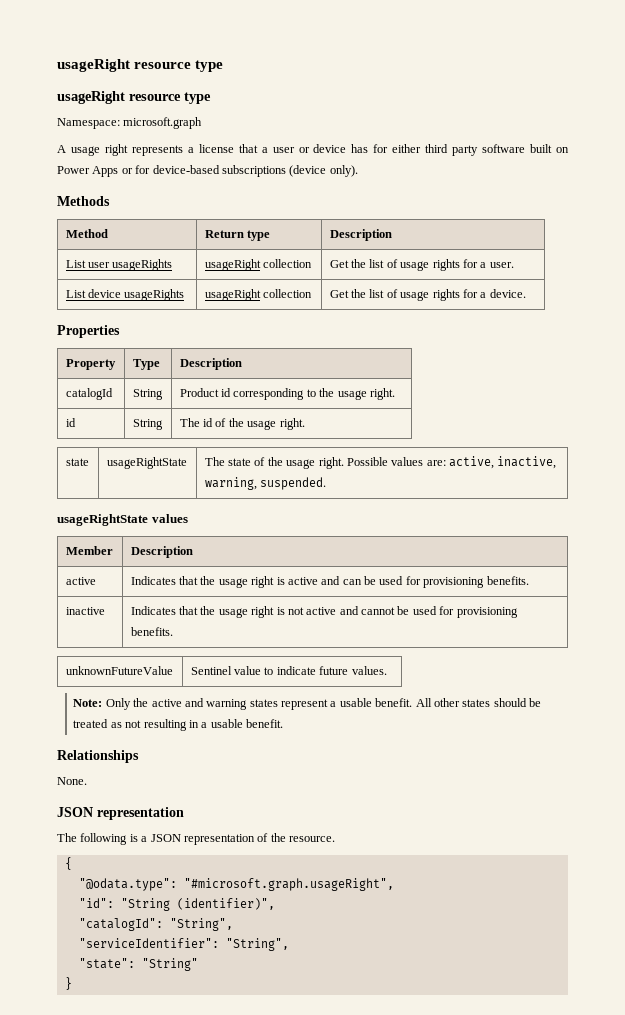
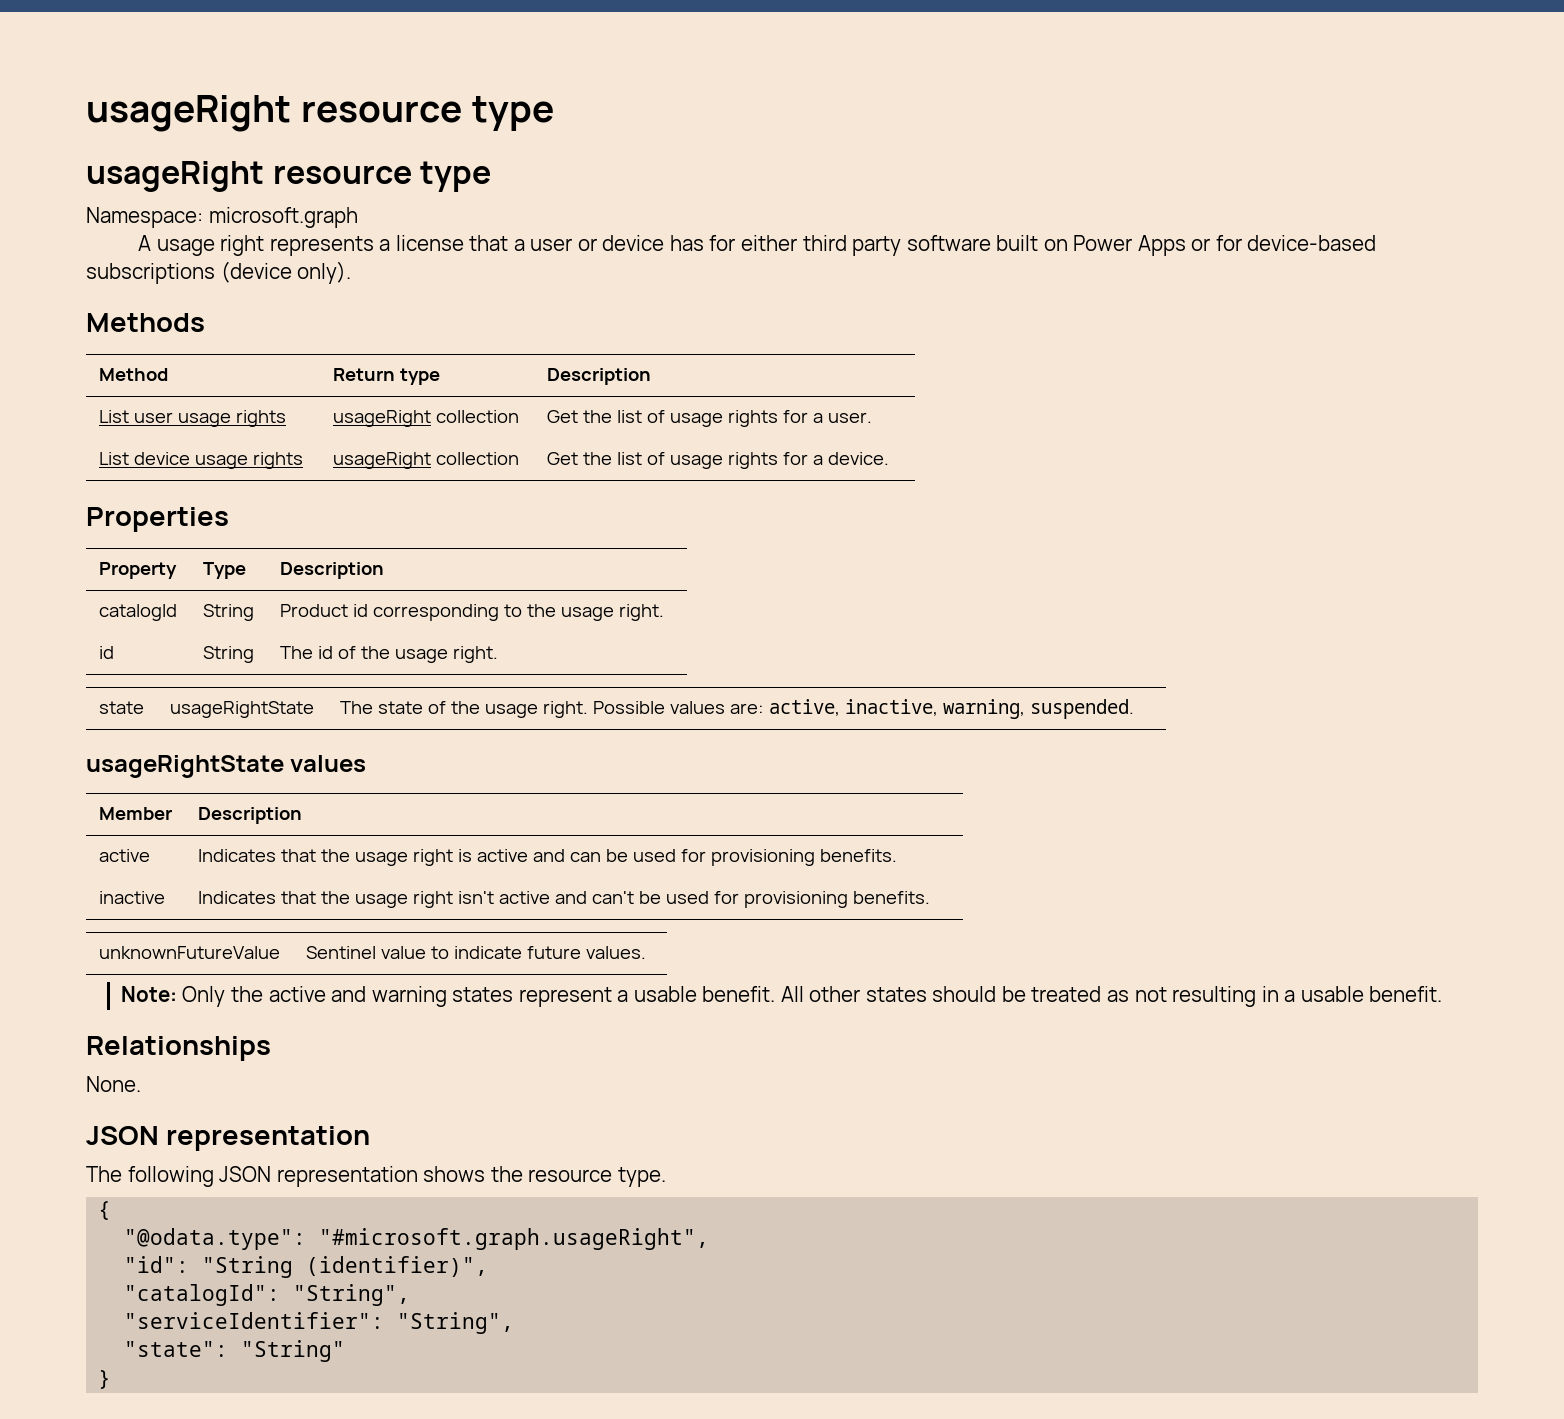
[112,259,173,271] usageRights -> [177,410,286,427] usage rights
[124,289,185,301] usageRights -> [194,452,303,469] usage rights
[276,606,396,615] is not active and cannot -> [457,891,634,904] isn't active and can't
[129,833,335,845] is a JSON representation of the resource. -> [219,1166,666,1187] JSON representation shows the resource type.

